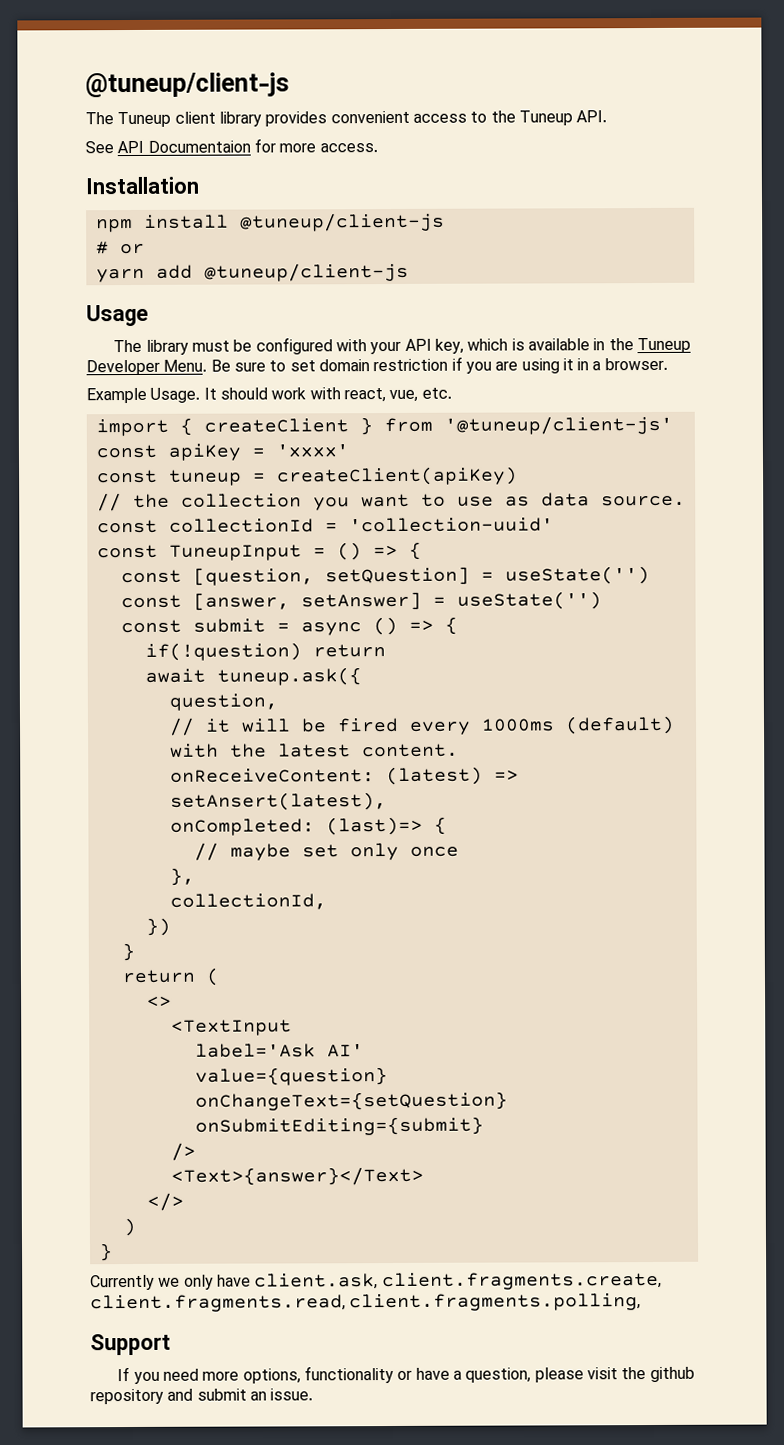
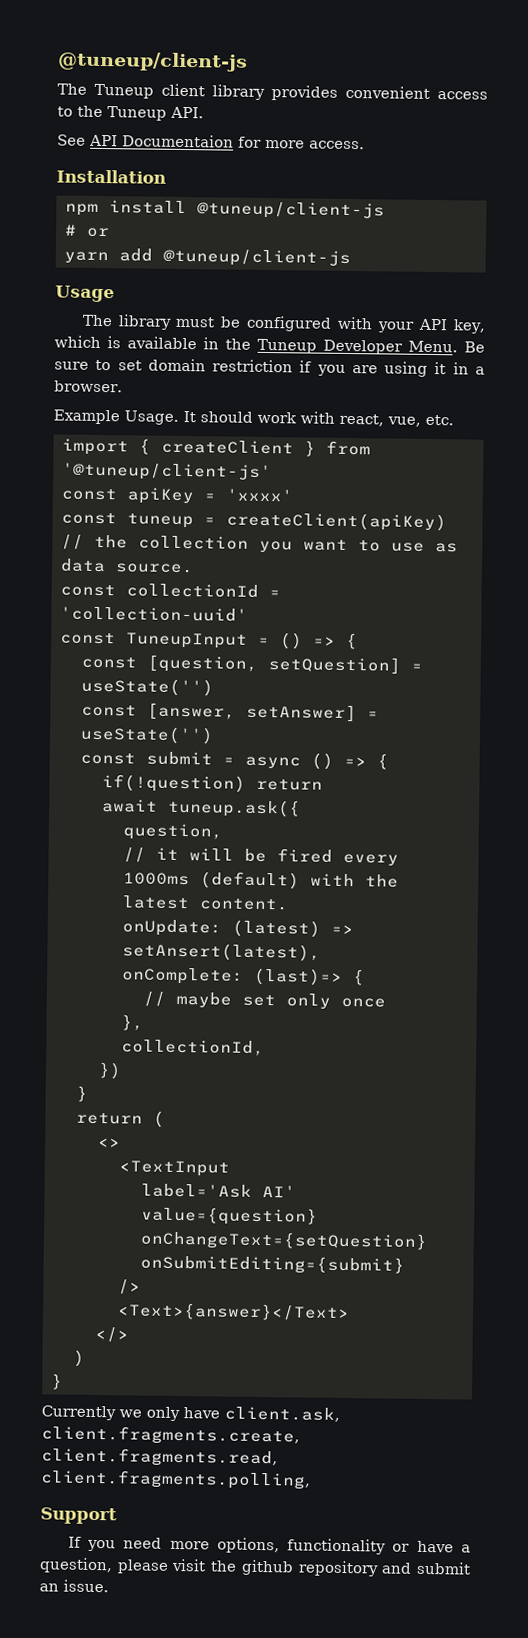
[169,768,375,783] onReceiveContent: -> [121,919,222,937] onUpdate:
[169,818,315,836] onCompleted: -> [121,967,244,985] onComplete:

